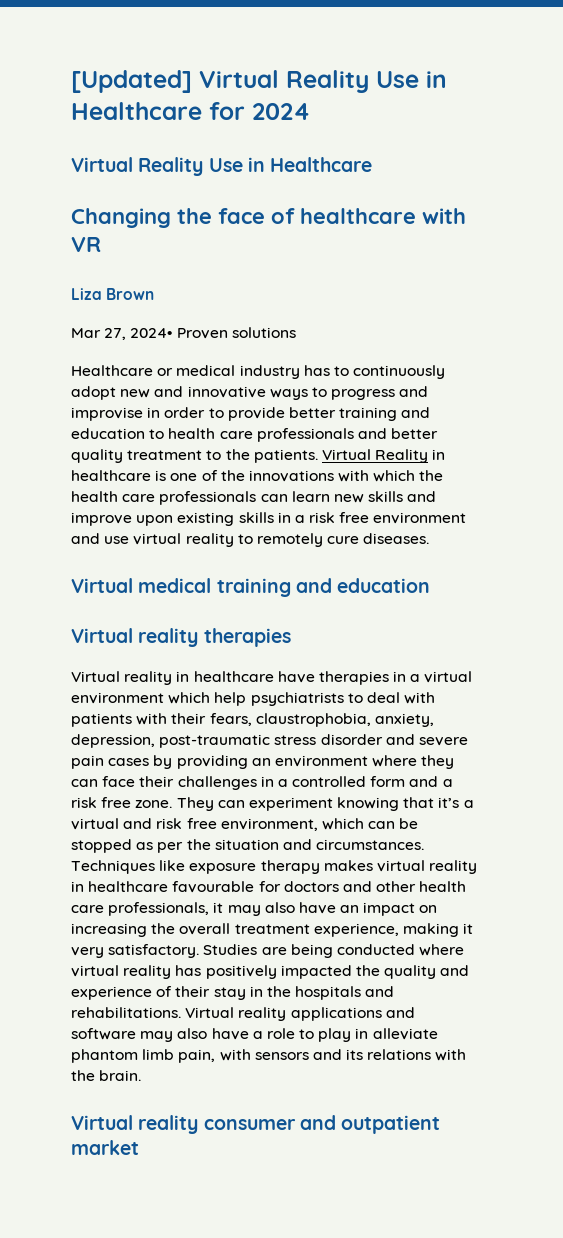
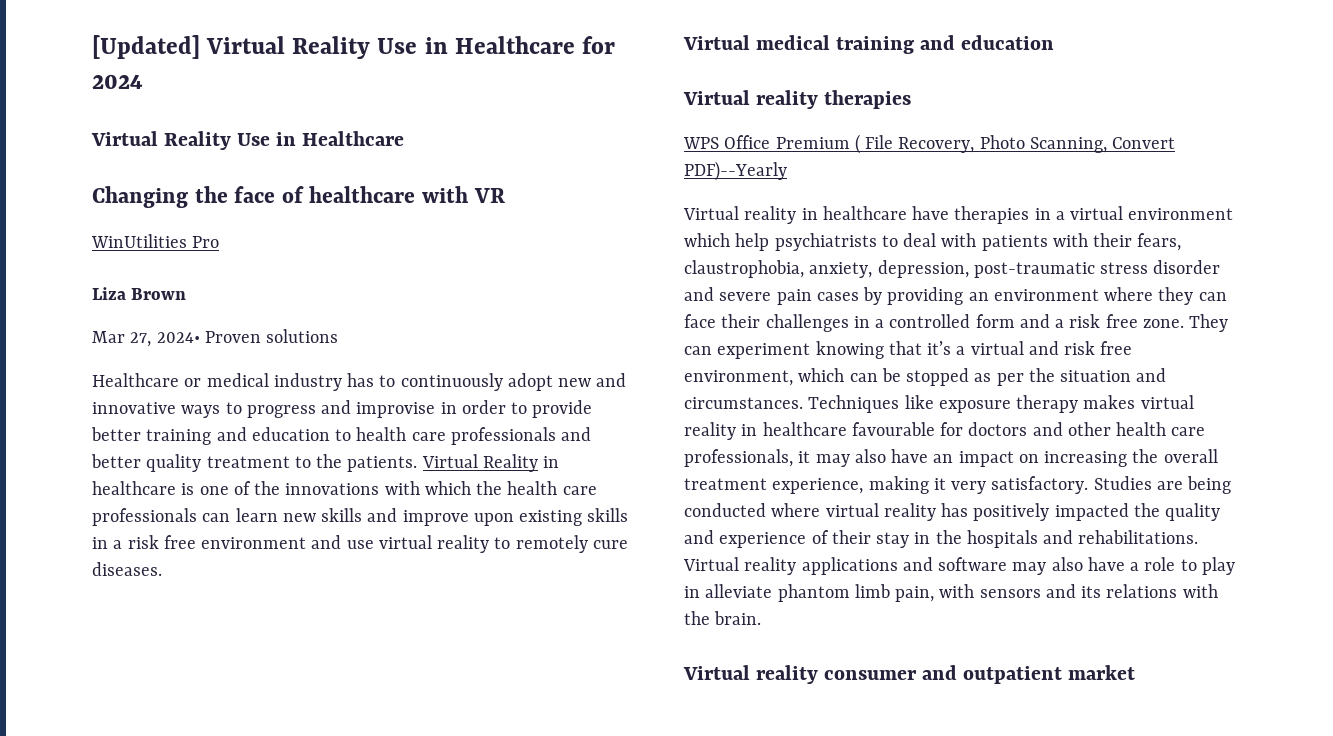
(101, 244) none -> [91,234,220,248] // WinUtilities Pro
(291, 637) none -> [683,134,1176,154] [684,161,787,181] // WPS Office Premium ( File Recovery, Photo Scanning, Convert PDF)--Yearly

